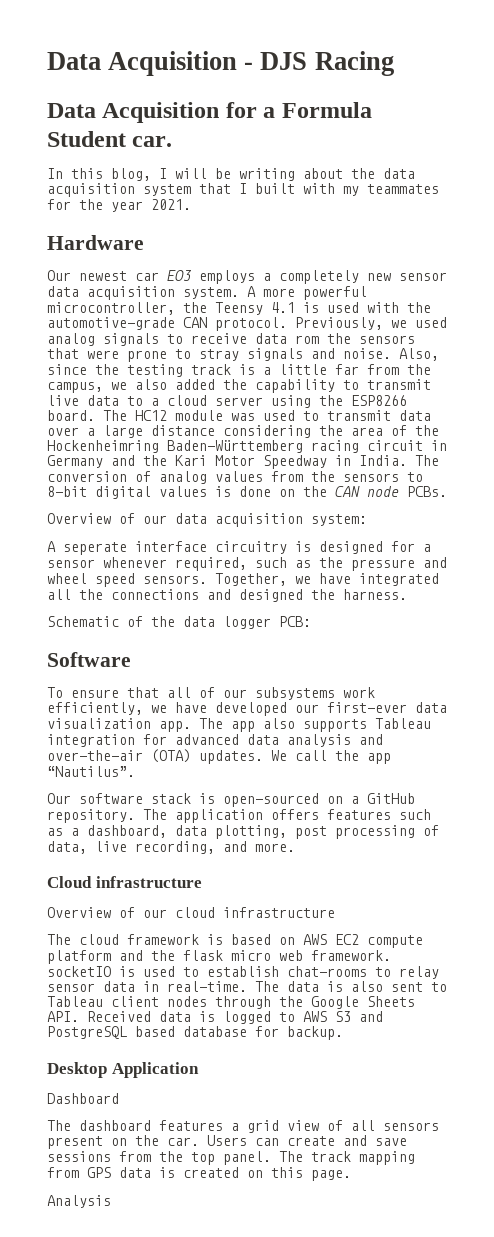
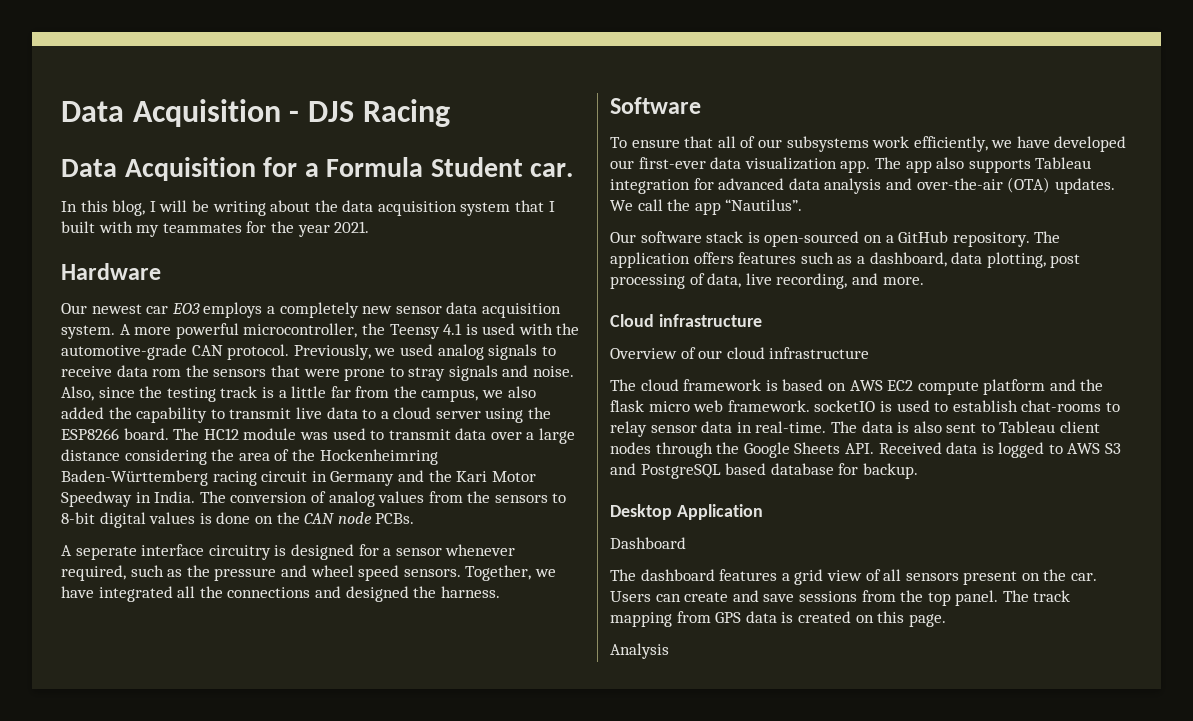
[47,513,367,527] // Overview of our data acquisition system: -> (415, 518) none
[47,616,311,629] // Schematic of the data logger PCB: -> (500, 592) none

